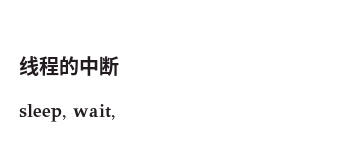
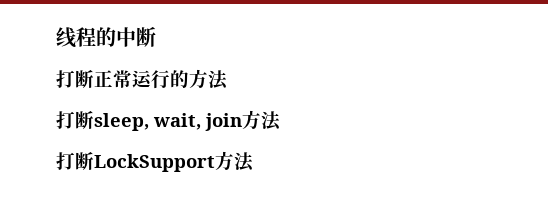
[19,104,115,122] sleep, wait, -> [56,69,228,90] [56,110,281,131] [56,151,254,172] 打断正常运行的方法 // 打断sleep, wait, join方法 // 打断LockSupport方法

